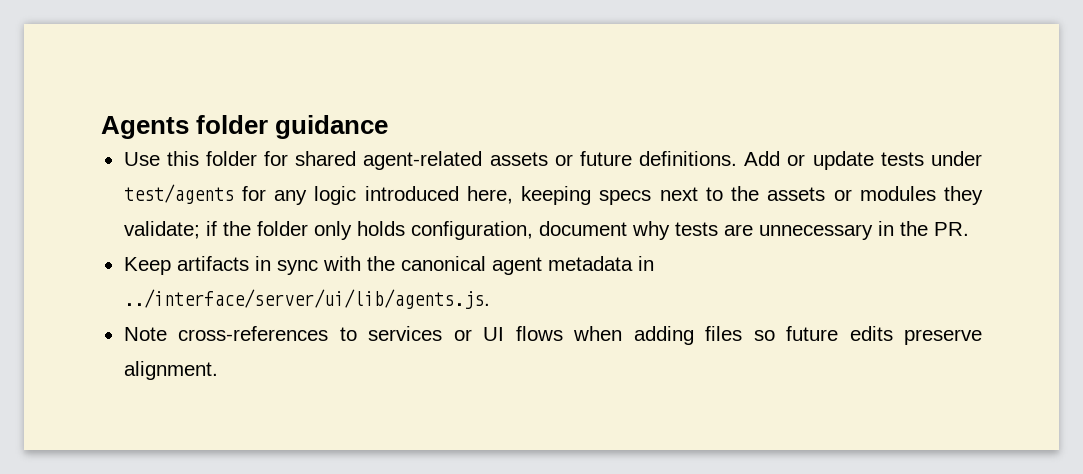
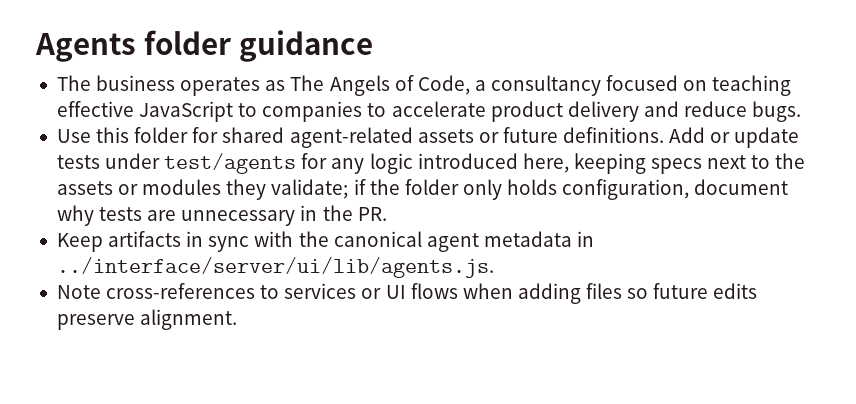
(389, 127) none -> [56,75,792,96] [56,101,802,122] // The business operates as The Angels of Code, a consultancy focused on teaching effective JavaScript to companies to accelerate product delivery and reduce bugs.

